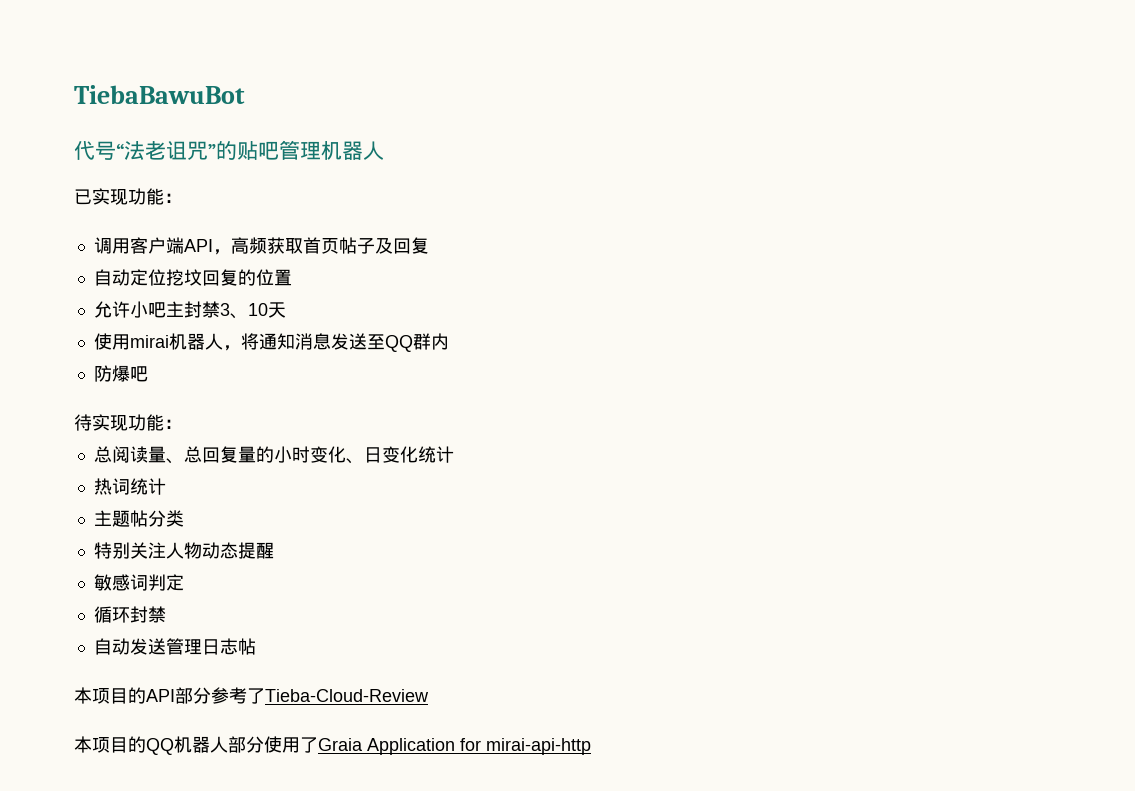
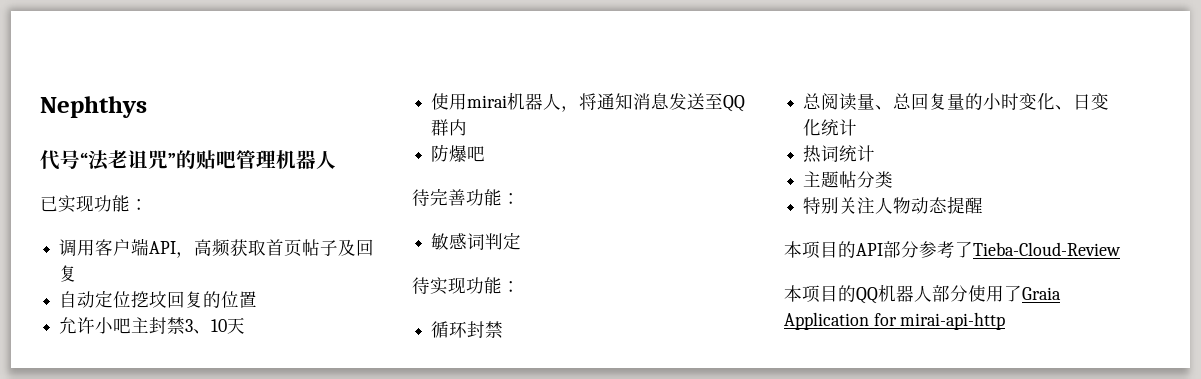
[74,85,245,104] TiebaBawuBot -> [40,96,147,118] Nephthys
(148, 374) none -> [412,188,520,206] [431,232,522,250] // 待完善功能： // 敏感词判定
(182, 424) none -> [431,321,504,339] // 循环封禁
[93,574,184,591] [93,606,166,623] [93,638,256,655] // 敏感词判定 // 循环封禁 // 自动发送管理日志帖 -> (984, 205) none

